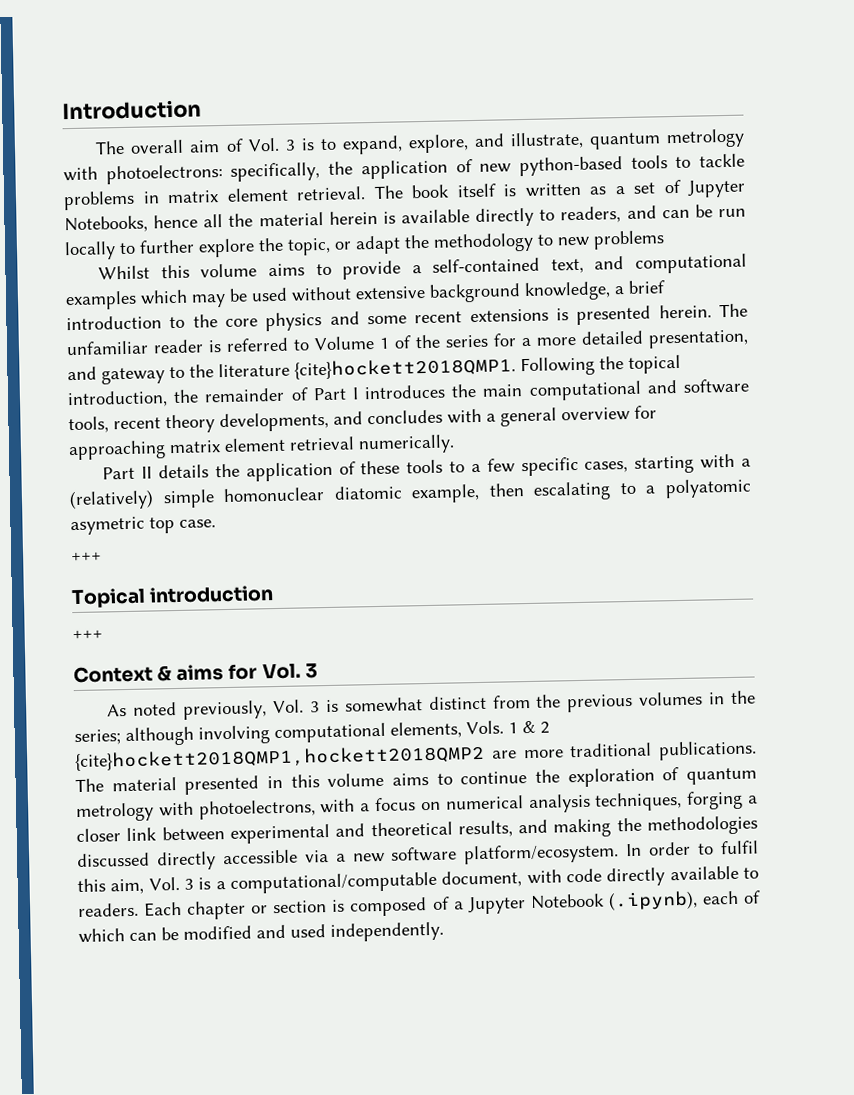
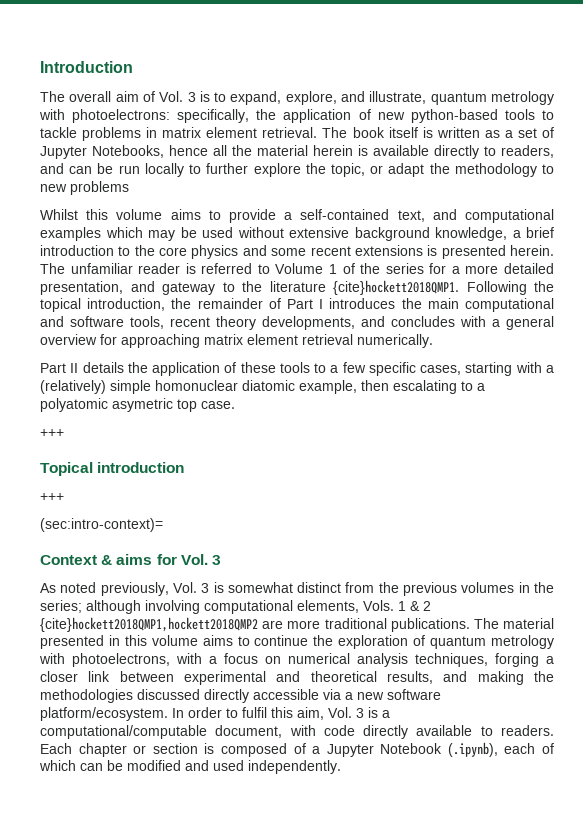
(103, 634) none -> [40,518,163,532] // (sec:intro-context)=

